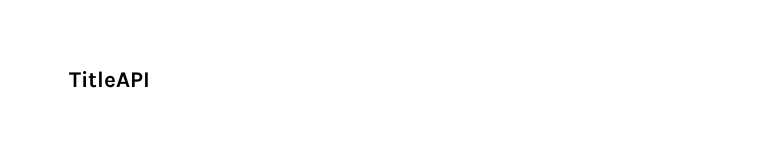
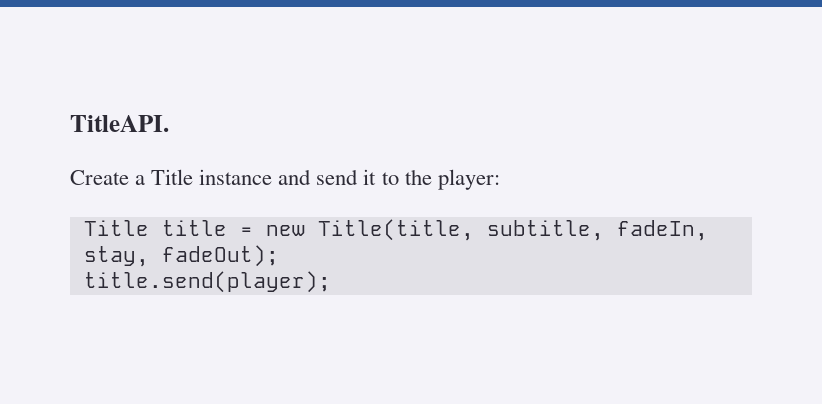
[69,71,150,88] TitleAPI -> [70,115,169,132] [70,169,500,190] [83,219,708,241] [83,245,279,267] [83,271,331,293] TitleAPI. // Create a Title instance and send it to the player: // Title title = new Title(title, subtitle, fadeIn, stay, fadeOut); // title.send(player);

